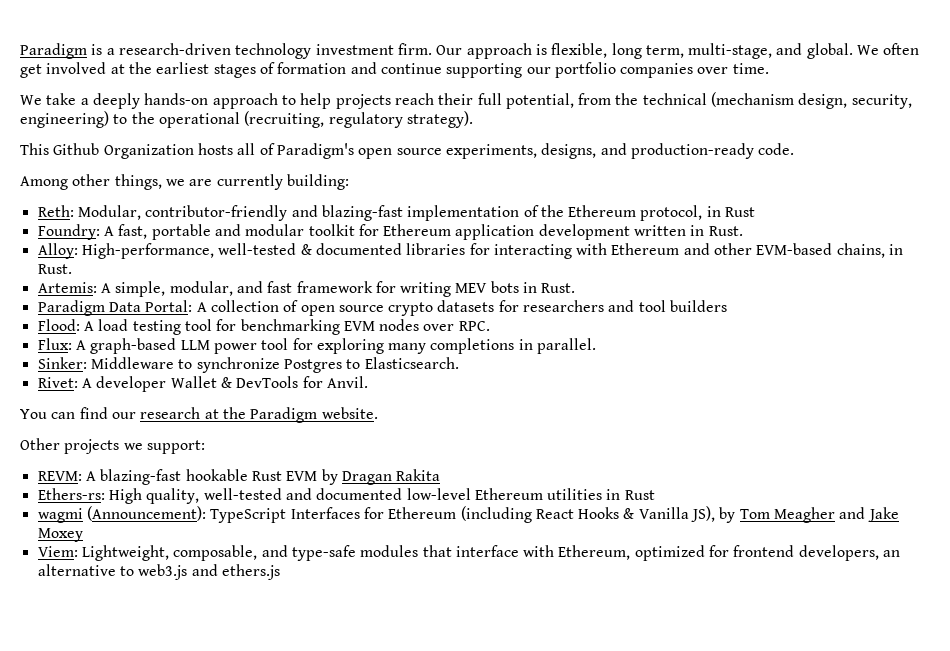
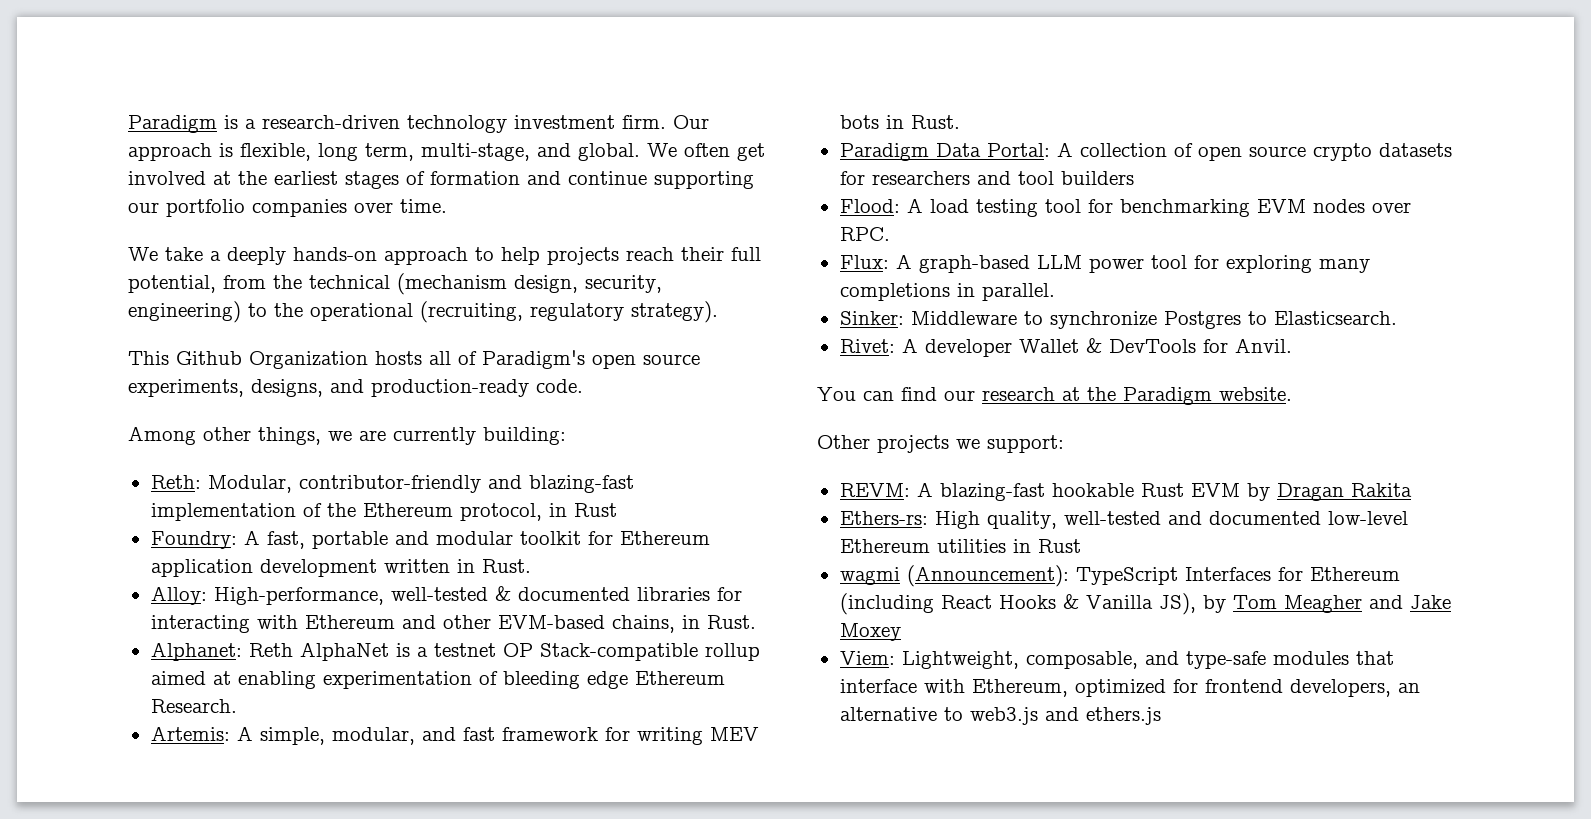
(72, 269) none -> [150,642,760,661] [150,671,725,689] [150,699,237,713] // Alphanet: Reth AlphaNet is a testnet OP Stack-compatible rollup aimed at enabling experimentation of bleeding edge Ethereum Research.

